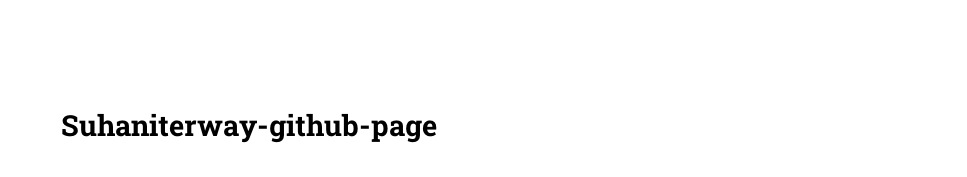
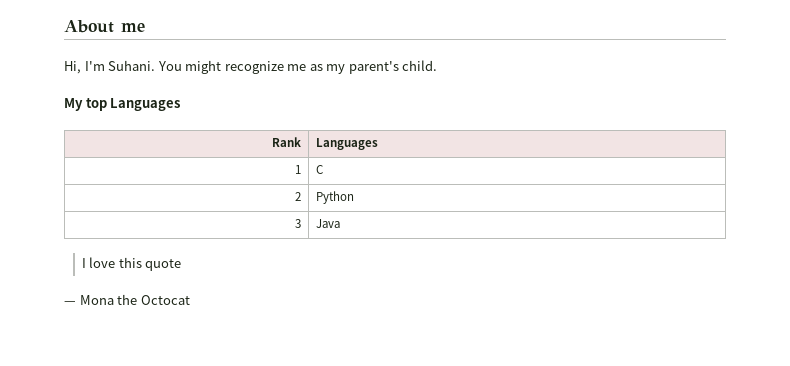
[61,113,437,143] Suhaniterway-github-page -> [64,20,145,33] [64,60,438,74] [64,98,181,111] [271,137,301,147] [316,138,379,150] [294,165,301,174] [316,165,324,174] [294,192,301,201] [316,191,355,204] [294,219,301,228] [316,219,341,228] [81,257,182,271] [64,294,190,305] About me // Hi, I'm Suhani. You might recognize me as my parent's child. // My top Languages // Rank | Languages // 1 | C // 2 | Python // 3 | Java // I love this quote // — Mona the Octocat

